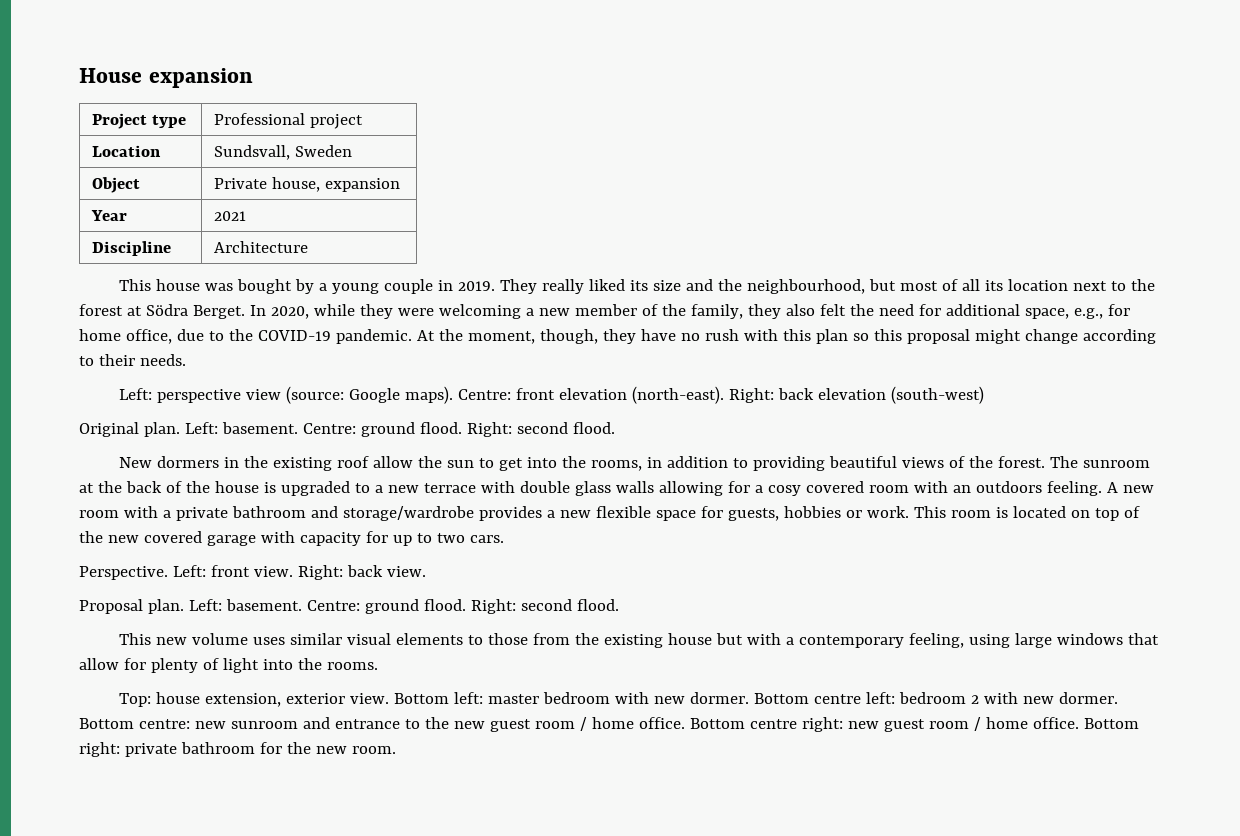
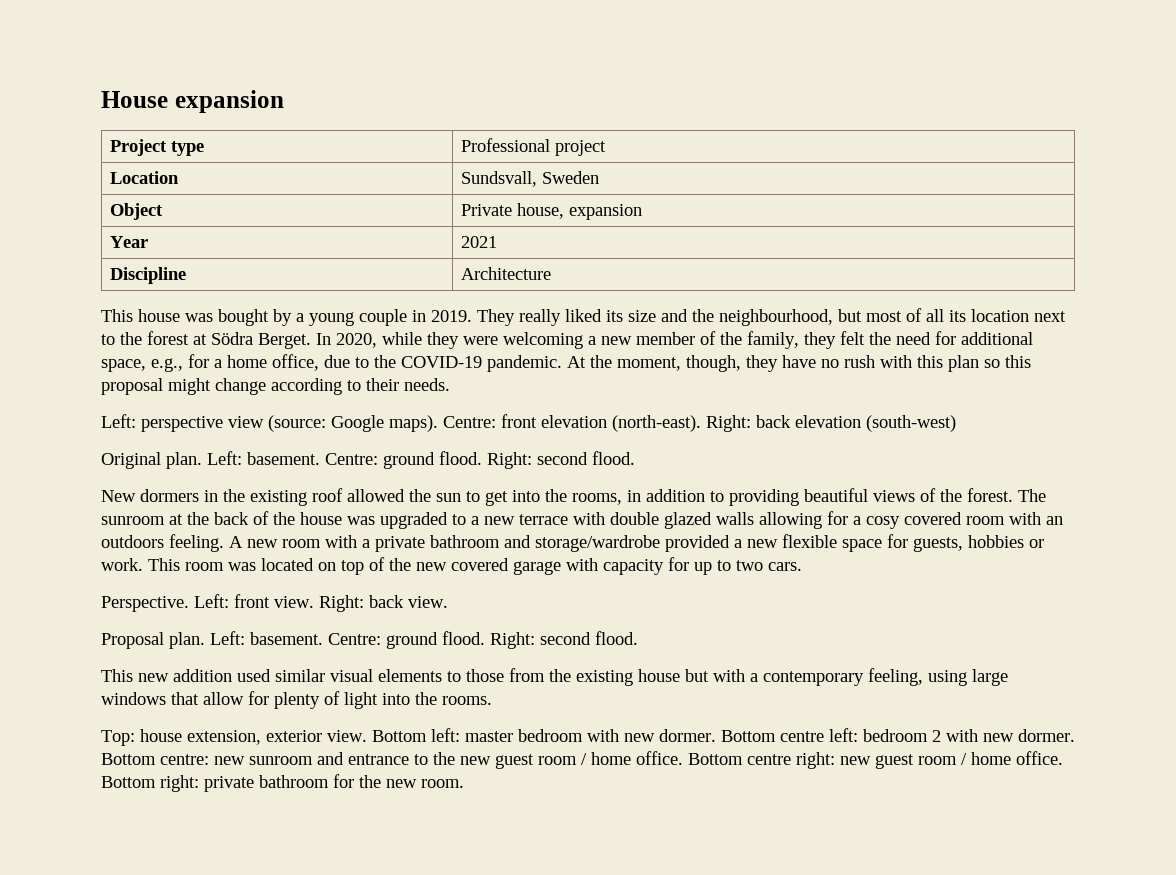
[785,304,815,316] also -> (836, 340) none
(1130, 310) none -> [214,359,222,368] a
[372,456,413,468] allow -> [347,489,405,502] allowed
[263,482,276,493] is -> [347,516,375,525] was
[574,481,611,496] glass -> [664,512,712,529] glazed
[478,506,542,521] provides -> [665,535,730,552] provided
[995,507,1008,518] is -> [228,562,256,571] was
[191,633,285,645] volume uses -> [173,669,271,682] addition used

